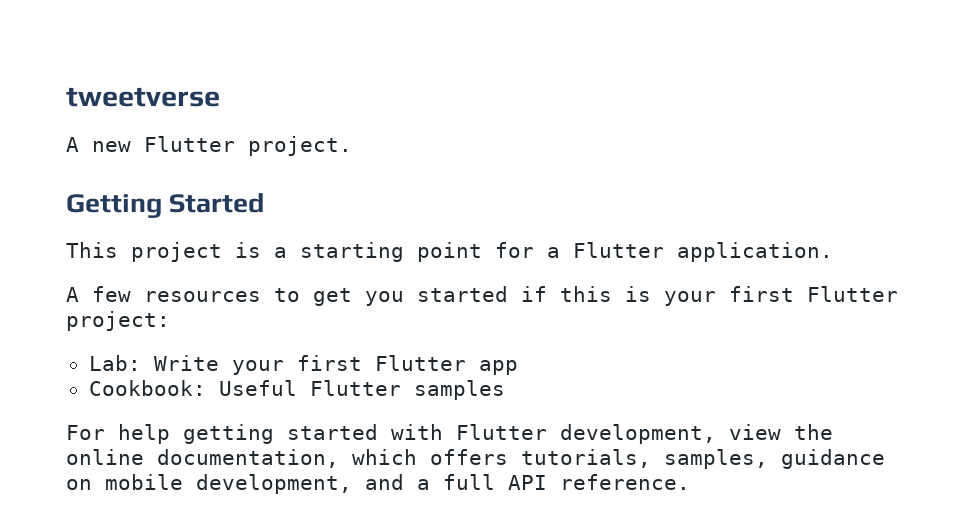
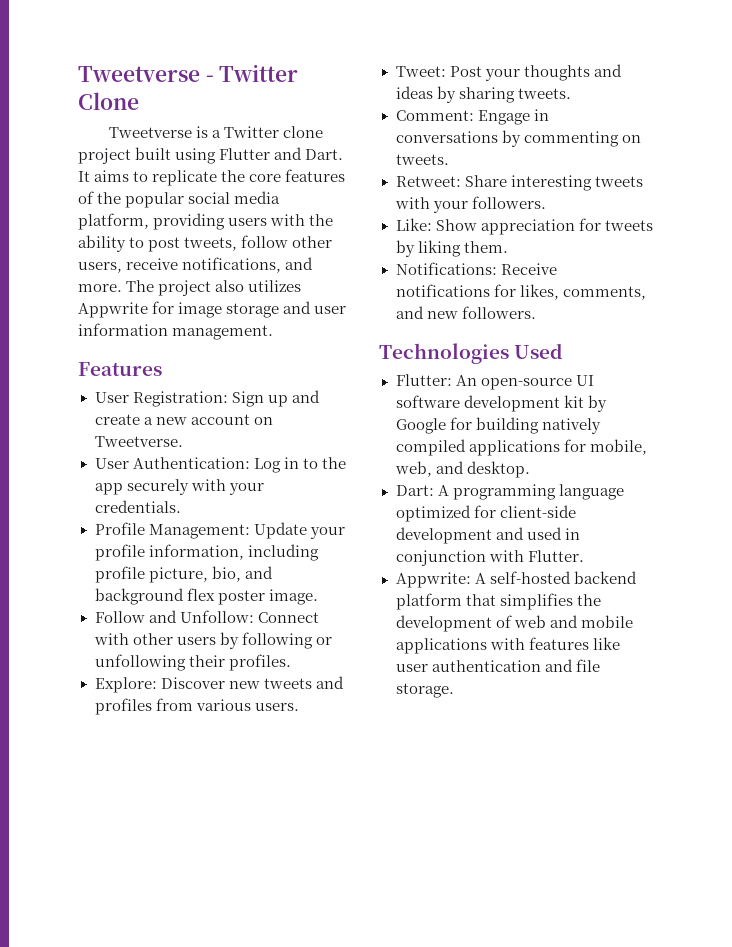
[66,87,220,107] [66,136,352,156] [66,193,265,218] [66,242,833,262] [66,286,898,306] [66,311,170,331] [88,355,518,375] [88,380,505,400] [66,424,833,444] [66,449,885,469] [66,474,690,494] tweetverse // A new Flutter project. // Getting Started // This project is a starting point for a Flutter application. // A few resources to get you started if this is your first Flutter project: // Lab: Write your first Flutter app // Cookbook: Useful Flutter samples // For help getting started with Flutter development, view the online documentation, which offers tutorials, samples, guidance on mobile development, and a full API reference. -> [78,64,299,82] [78,92,139,110] [108,126,323,138] [78,147,344,164] [78,169,346,186] [78,191,281,208] [78,213,334,230] [78,235,333,252] [78,257,314,273] [78,280,302,296] [78,301,347,318] [78,323,274,340] [78,362,162,376] [94,390,320,407] [94,414,273,425] [94,436,183,447] [94,457,346,473] [94,479,264,495] [94,500,181,513] [94,522,345,539] [94,544,319,561] [94,566,273,583] [94,588,318,605] [94,610,319,623] [93,632,332,649] [94,654,291,671] [94,676,344,693] [94,698,299,715] [395,64,622,81] [395,86,571,103] [395,109,549,125] [395,130,641,147] [395,154,449,165] [395,175,643,191] [394,196,546,213] [395,218,653,235] [395,240,508,257] [395,262,557,275] [395,284,646,300] [395,306,536,319] [379,343,564,364] [395,374,594,390] [395,395,607,412] [395,417,601,434] [395,439,647,456] [394,461,530,478] [395,484,624,500] [395,505,576,522] [395,527,580,544] [395,550,584,566] [395,571,637,588] [395,593,601,610] [395,615,633,632] [395,637,620,654] [395,659,600,672] [395,683,454,698] Tweetverse - Twitter Clone // Tweetverse is a Twitter clone project built using Flutter and Dart. It aims to replicate the core features of the popular social media platform, providing users with the ability to post tweets, follow other users, receive notifications, and more. The project also utilizes Appwrite for image storage and user information management. // Features // User Registration: Sign up and create a new account on Tweetverse. // User Authentication: Log in to the app securely with your credentials. // Profile Management: Update your profile information, including profile picture, bio, and background flex poster image. // Follow and Unfollow: Connect with other users by following or unfollowing their profiles. // Explore: Discover new tweets and profiles from various users. // Tweet: Post your thoughts and ideas by sharing tweets. // Comment: Engage in conversations by commenting on tweets. // Retweet: Share interesting tweets with your followers. // Like: Show appreciation for tweets by liking them. // Notifications: Receive notifications for likes, comments, and new followers. // Technologies Used // Flutter: An open-source UI software development kit by Google for building natively compiled applications for mobile, web, and desktop. // Dart: A programming language optimized for client-side development and used in conjunction with Flutter. // Appwrite: A self-hosted backend platform that simplifies the development of web and mobile applications with features like user authentication and file storage.

